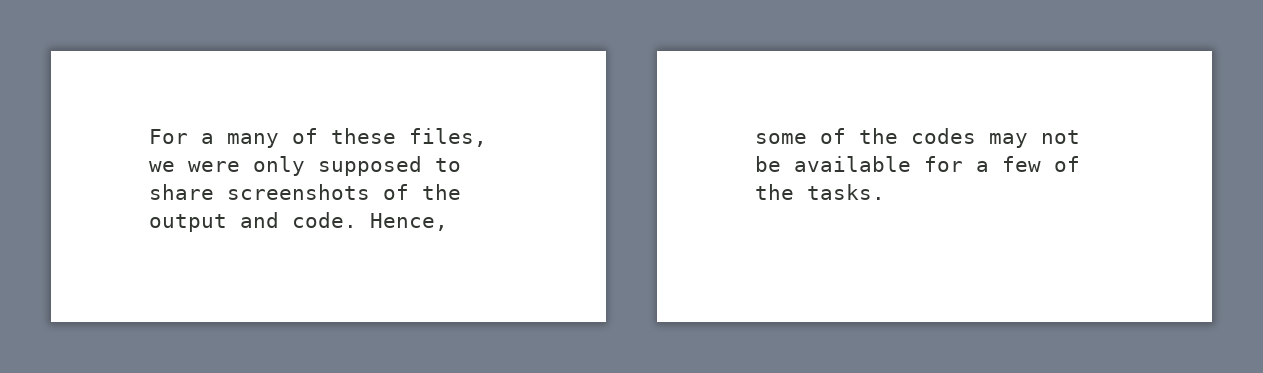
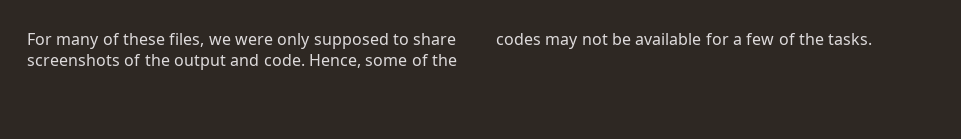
[201,133,214,144] a -> (52, 39) none

